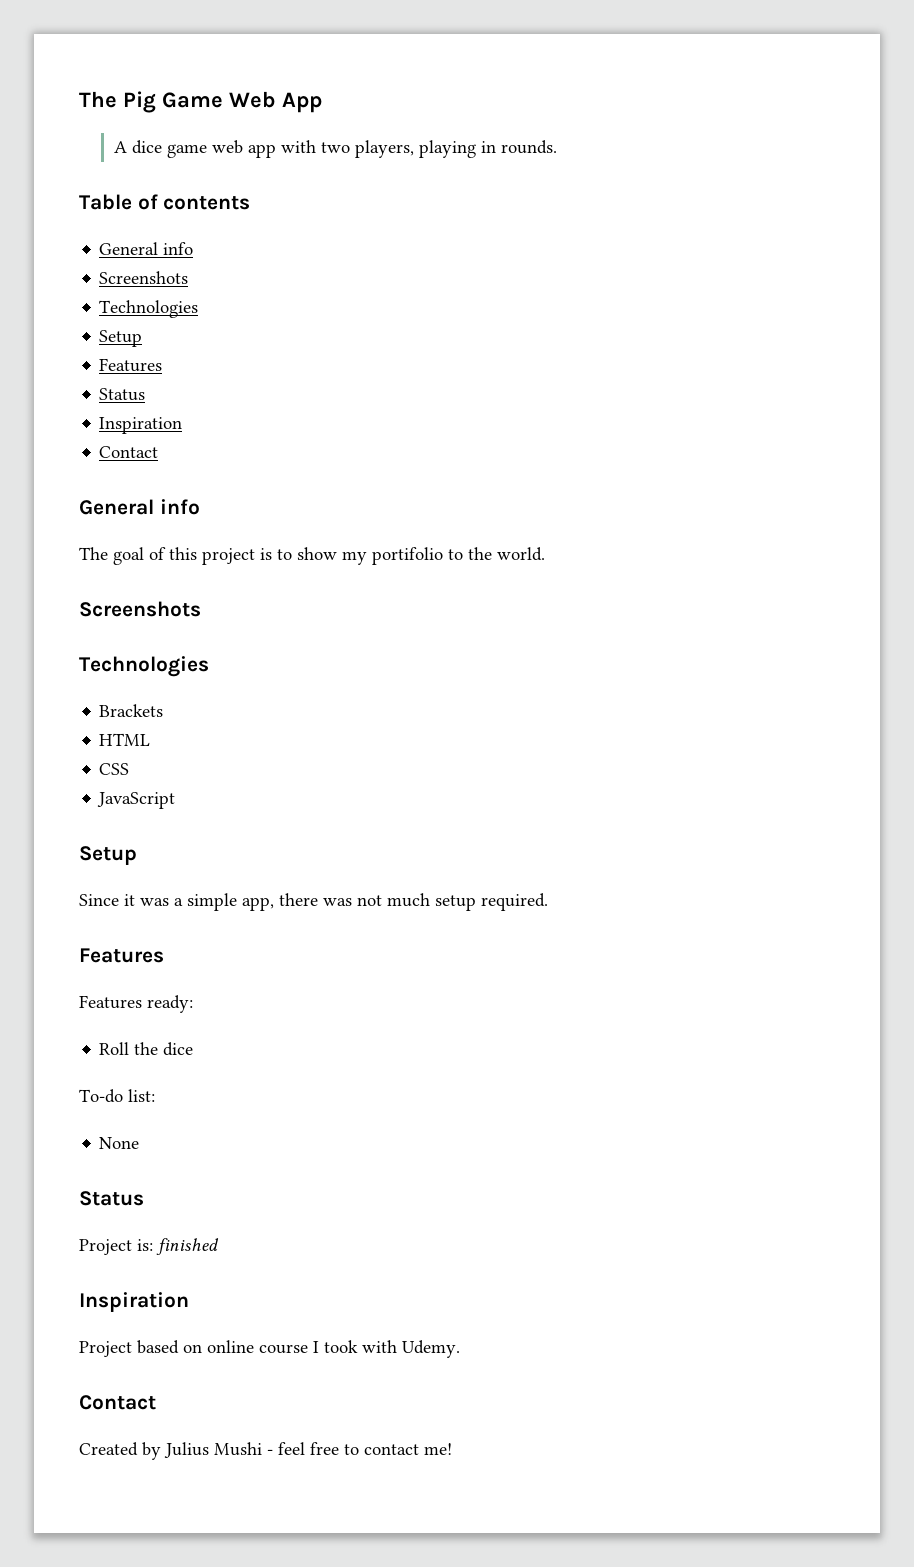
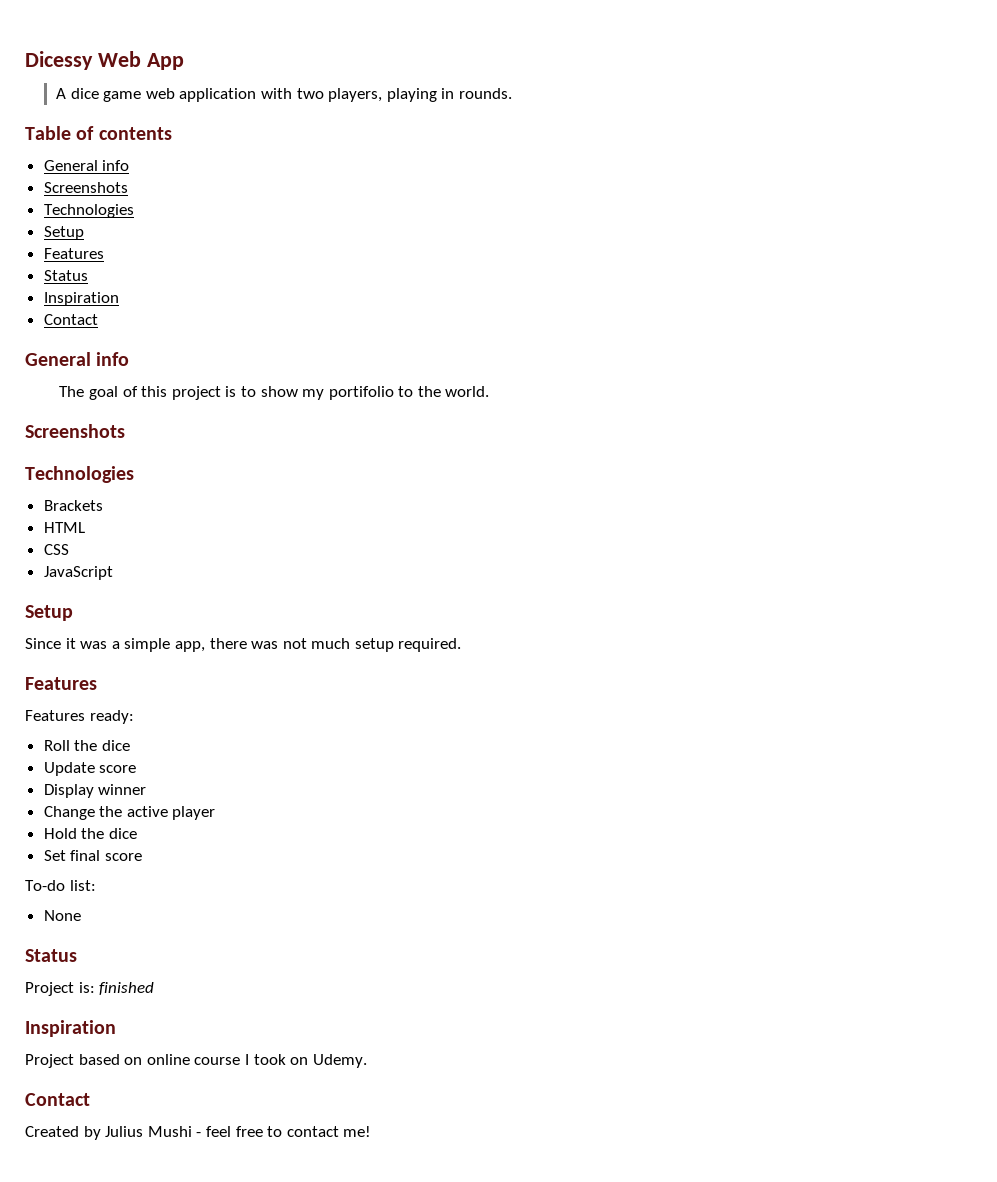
[79,91,223,113] The Pig Game -> [25,51,93,70] Dicessy
[247,144,276,158] app -> [179,88,257,102] application
(194, 1049) none -> [43,762,137,776] [43,784,147,798] [43,806,216,820] [43,828,137,839] [43,850,142,861] // Update score // Display winner // Change the active player // Hold the dice // Set final score
[362,1340,397,1353] with -> [290,1057,309,1065] on

